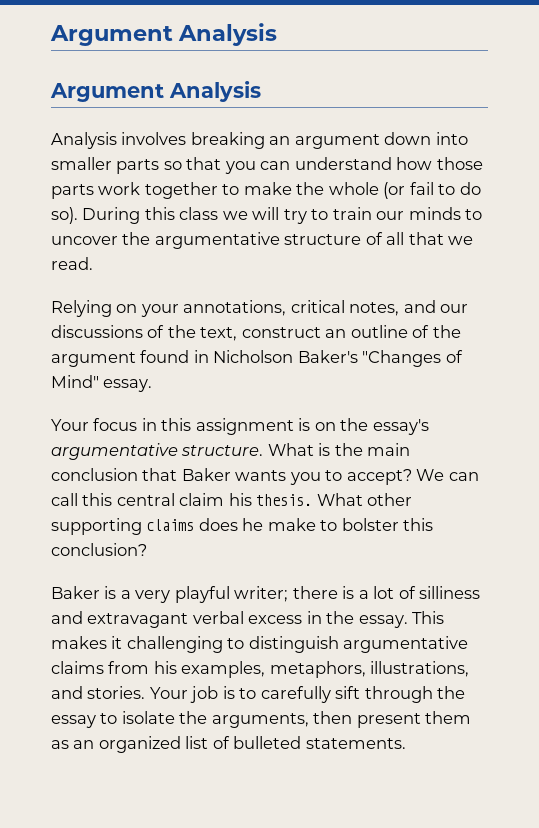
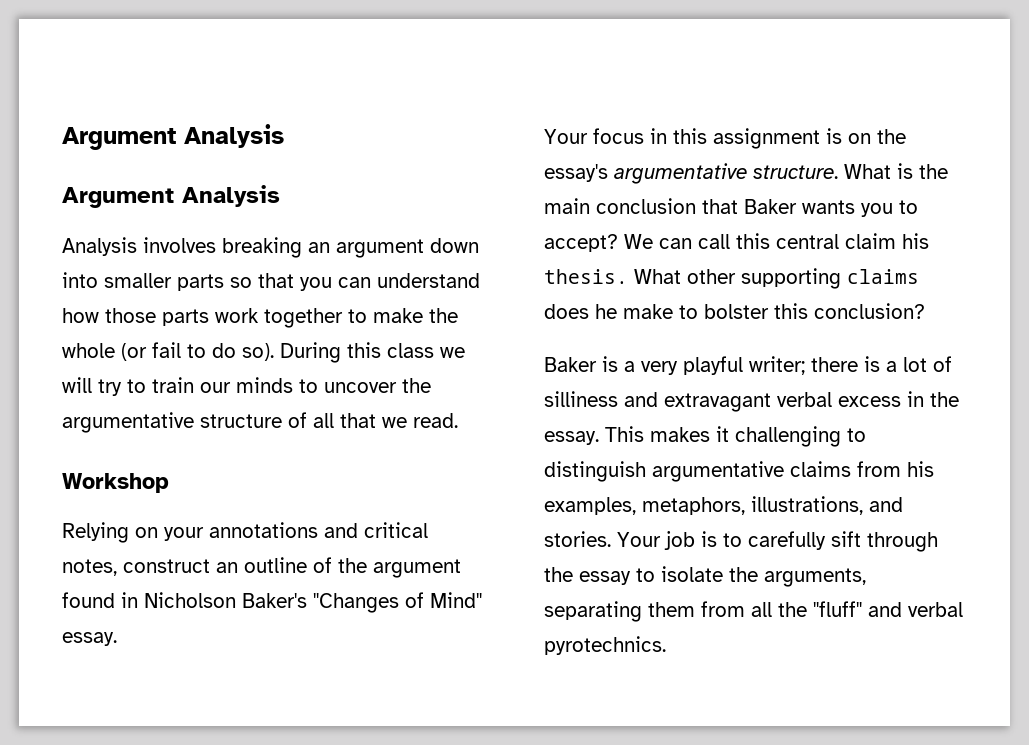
(93, 263) none -> [62,473,169,493] // Workshop
[183,300,469,316] [51,325,238,341] annotations, critical notes, and our discussions of the text, -> [209,522,428,538] [62,559,117,576] annotations and critical notes,
[313,711,472,728] [51,736,406,753] then present them as an organized list of bulleted statements. -> [544,601,963,622] [544,636,666,655] separating them from all the "fluff" and verbal pyrotechnics.

